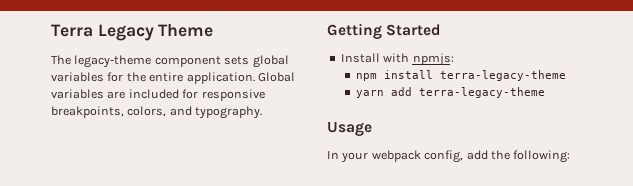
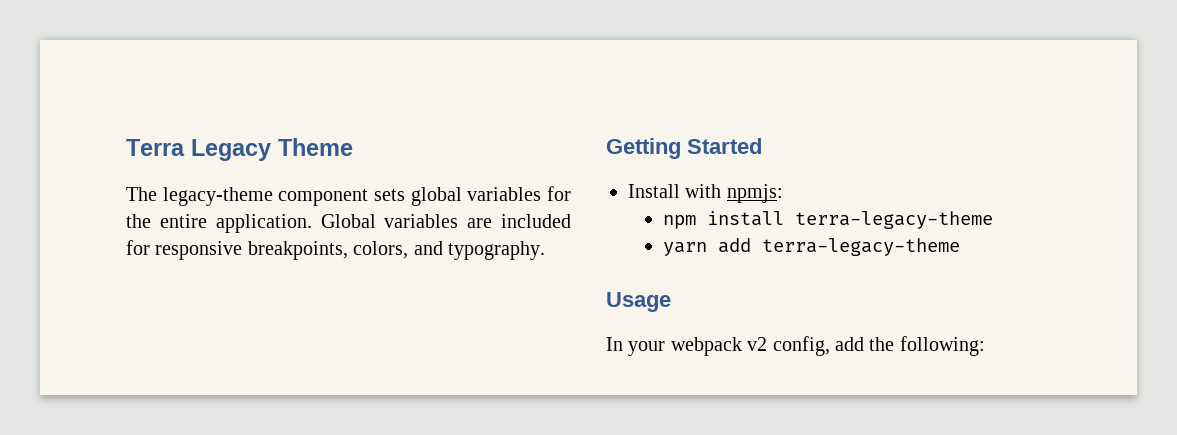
(421, 156) none -> [747,337,768,351] v2

